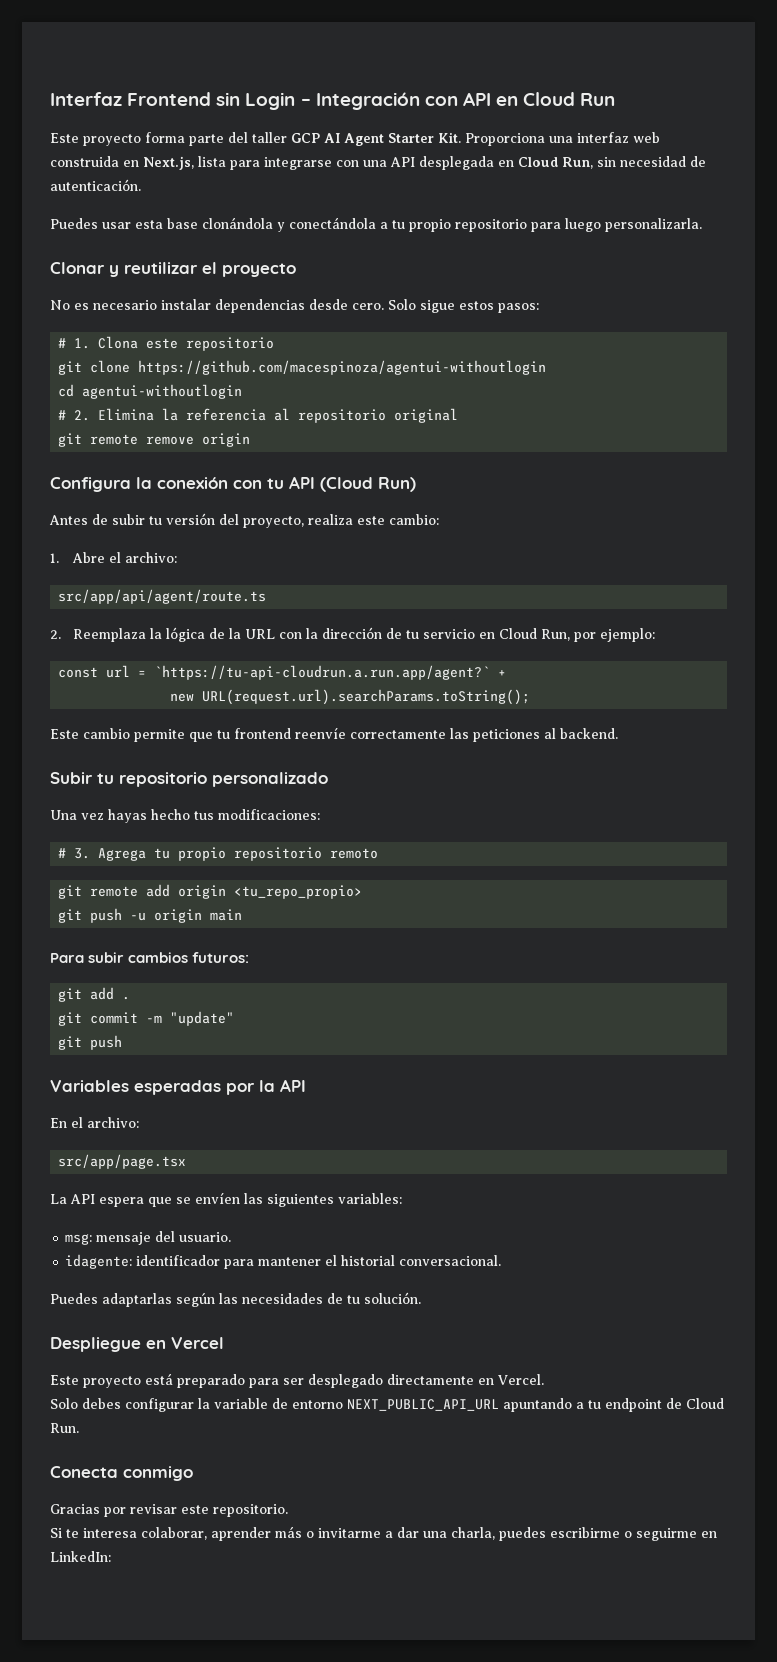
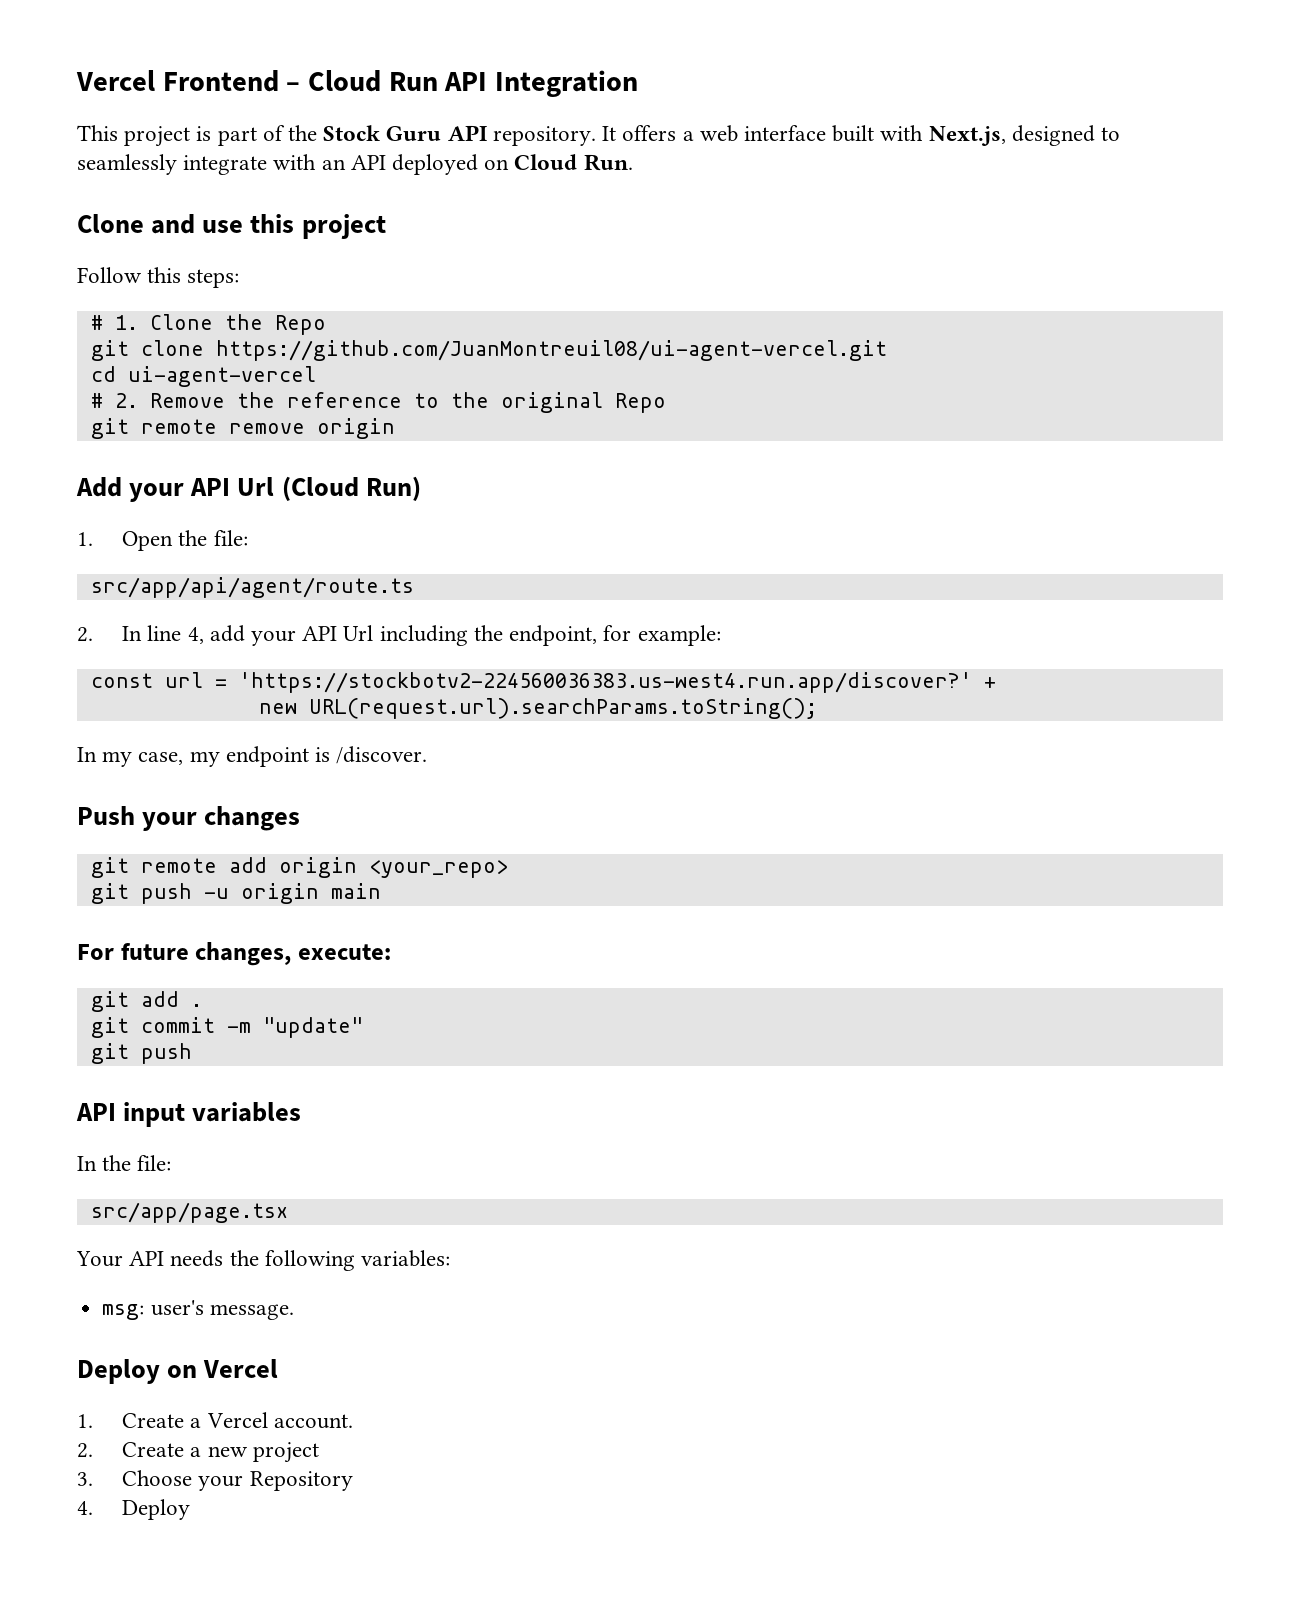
[50,92,616,110] [50,132,660,146] [50,156,706,170] [50,179,141,191] [50,217,702,232] [50,262,296,277] [50,299,539,313] Interfaz Frontend sin Login – Integración con API en Cloud Run // Este proyecto forma parte del taller GCP AI Agent Starter Kit. Proporciona una interfaz web construida en Next.js, lista para integrarse con una API desplegada en Cloud Run, sin necesidad de autenticación. // Puedes usar esta base clonándola y conectándola a tu propio repositorio para luego personalizarla. // Clonar y reutilizar el proyecto // No es necesario instalar dependencias desde cero. Solo sigue estos pasos: -> [76,70,639,97] [77,125,1120,147] [77,154,633,175] [77,214,386,239] [77,267,240,288] Vercel Frontend – Cloud Run API Integration // This project is part of the Stock Guru API repository. It offers a web interface built with Next.js, designed to seamlessly integrate with an API deployed on Cloud Run. // Clone and use this project // Follow this steps:
[98,336,275,351] Clona este repositorio -> [149,314,326,335] Clone the Repo
[138,360,547,375] https://github.com/macespinoza/agentui-withoutlogin -> [215,340,887,361] https://github.com/JuanMontreuil08/ui-agent-vercel.git
[82,384,243,399] agentui-withoutlogin -> [127,366,316,387] ui-agent-vercel
[98,408,387,423] Elimina la referencia al repositorio -> [149,392,489,408] Remove the reference to the
(459, 415) none -> [614,393,666,413] Repo
[50,476,416,492] [49,513,439,528] [50,552,178,563] [58,589,267,604] [50,627,656,642] Configura la conexión con tu API (Cloud Run) // Antes de subir tu versión del proyecto, realiza este cambio: // 1. Abre el archivo: // src/app/api/agent/route.ts // 2. Reemplaza la lógica de la URL con la dirección de tu servicio en Cloud Run, por ejemplo: -> [76,476,421,502] [77,530,248,551] [90,577,414,598] [77,625,721,646] Add your API Url (Cloud Run) // 1. Open the file: // src/app/api/agent/route.ts // 2. In line 4, add your API Url including the endpoint, for example:
[154,665,491,680] `https://tu-api-cloudrun.a.run.app/agent?` -> [238,672,972,693] 'https://stockbotv2-224560036383.us-west4.run.app/discover?'
[50,727,618,742] [50,772,328,787] [50,809,320,823] [58,847,379,861] Este cambio permite que tu frontend reenvíe correctamente las peticiones al backend. // Subir tu repositorio personalizado // Una vez hayas hecho tus modificaciones: // # 3. Agrega tu propio repositorio remoto -> [77,746,428,767] [77,806,301,831] In my case, my endpoint is /discover. // Push your changes
[234,885,363,899] <tu_repo_propio> -> [368,860,508,878] <your_repo>
[50,952,250,963] Para subir cambios futuros: -> [77,942,391,966] For future changes, execute:
[50,1079,306,1095] [50,1117,139,1128] [58,1154,187,1169] [50,1192,402,1207] [65,1231,232,1245] [65,1254,502,1269] [50,1292,421,1307] [50,1337,224,1352] [50,1373,544,1388] [50,1398,724,1412] [50,1423,79,1433] [50,1466,193,1481] [50,1504,288,1517] [50,1526,717,1541] [50,1551,111,1562] Variables esperadas por la API // En el archivo: // src/app/page.tsx // La API espera que se envíen las siguientes variables: // msg: mensaje del usuario. // idagente: identificador para mantener el historial conversacional. // Puedes adaptarlas según las necesidades de tu solución. // Despliegue en Vercel // Este proyecto está preparado para ser desplegado directamente en Vercel. // Solo debes configurar la variable de entorno NEXT_PUBLIC_API_URL apuntando a tu endpoint de Cloud Run. // Conecta conmigo // Gracias por revisar este repositorio. // Si te interesa colaborar, aprender más o invitarme a dar una charla, puedes escribirme o seguirme en LinkedIn: -> [76,1102,302,1127] [77,1155,172,1171] [90,1202,288,1223] [76,1250,451,1271] [102,1300,294,1320] [77,1359,279,1384] [77,1412,353,1429] [77,1442,319,1463] [77,1470,353,1491] [77,1499,191,1520] API input variables // In the file: // src/app/page.tsx // Your API needs the following variables: // msg: user's message. // Deploy on Vercel // 1. Create a Vercel account. // 2. Create a new project // 3. Choose your Repository // 4. Deploy

